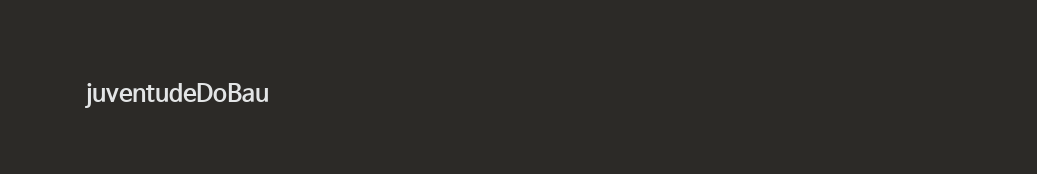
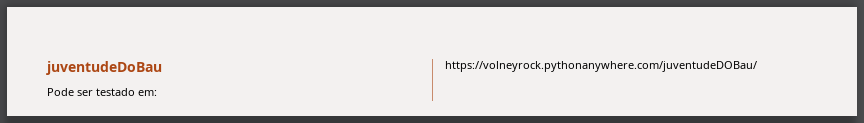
(269, 95) none -> [47,88,157,96] [445,61,757,72] // Pode ser testado em: https://volneyrock.pythonanywhere.com/juventudeDOBau/

